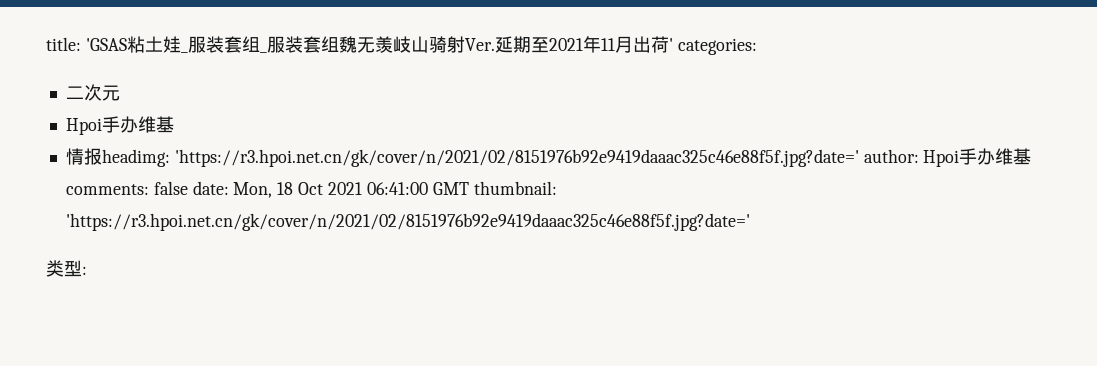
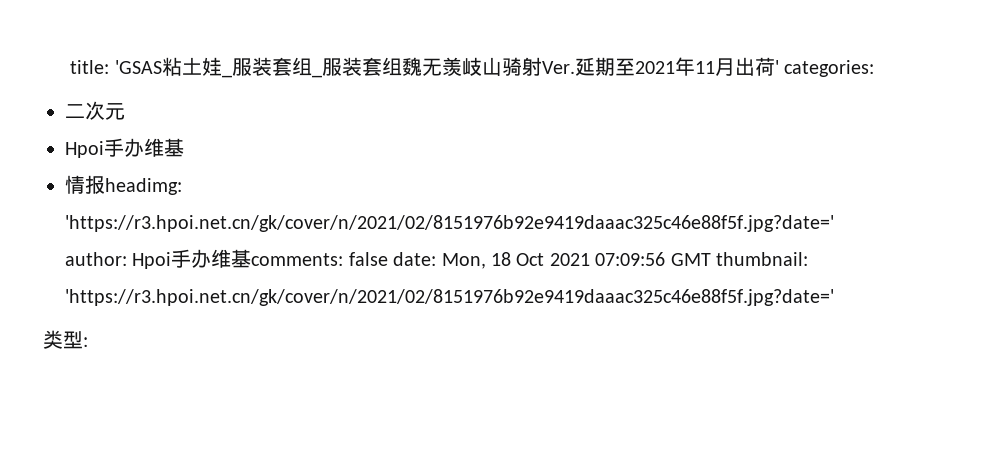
[366,182,428,195] 06:41:00 -> [595,252,666,266] 07:09:56

